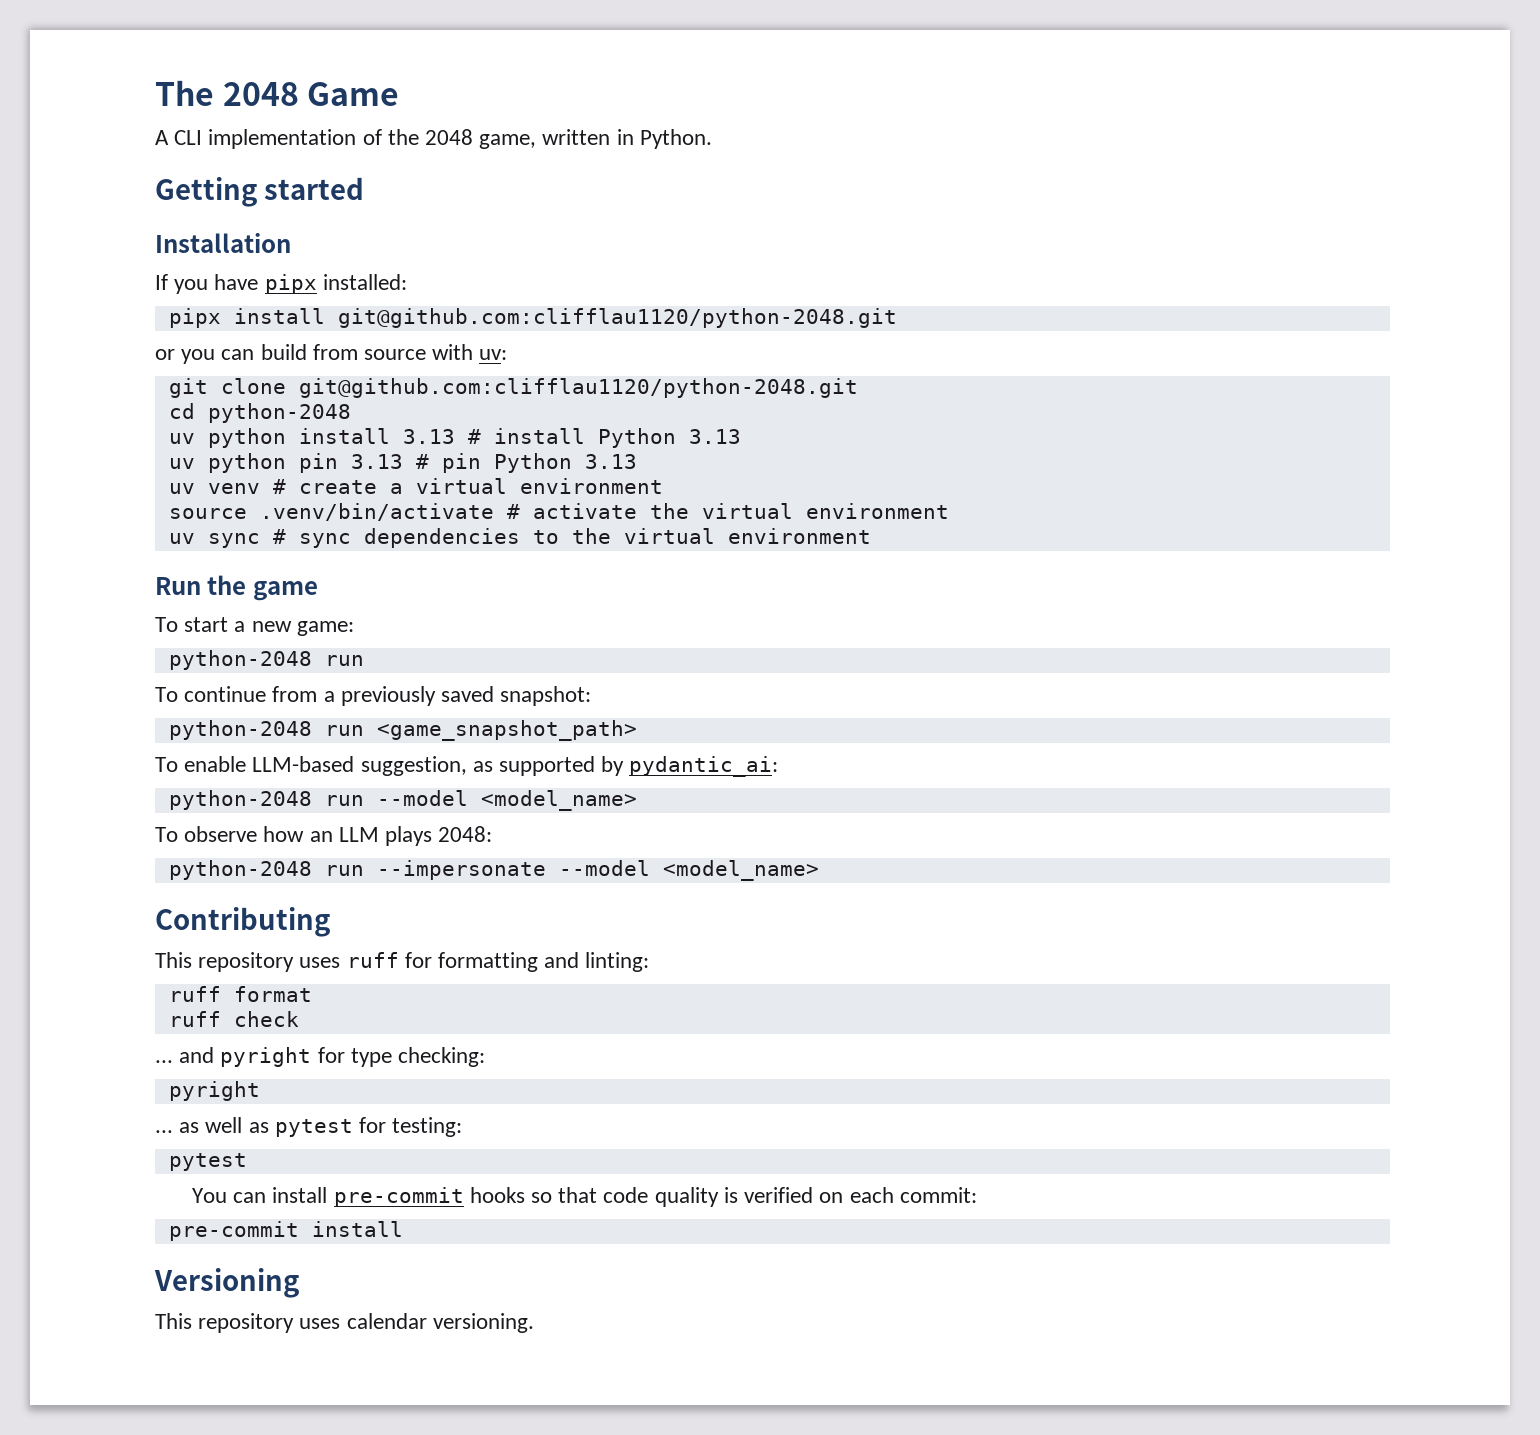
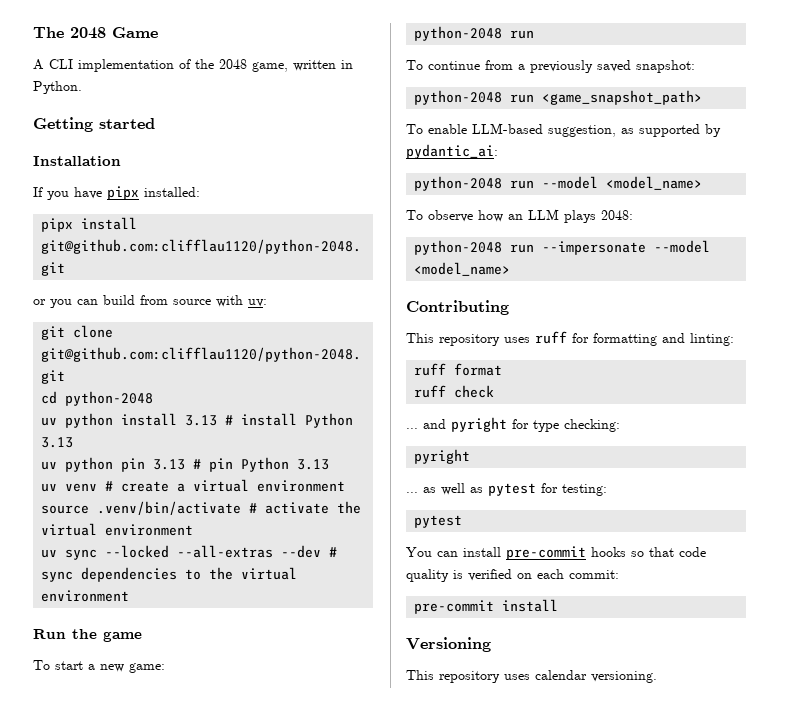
(260, 540) none -> [105,545,322,558] --locked --all-extras --dev

